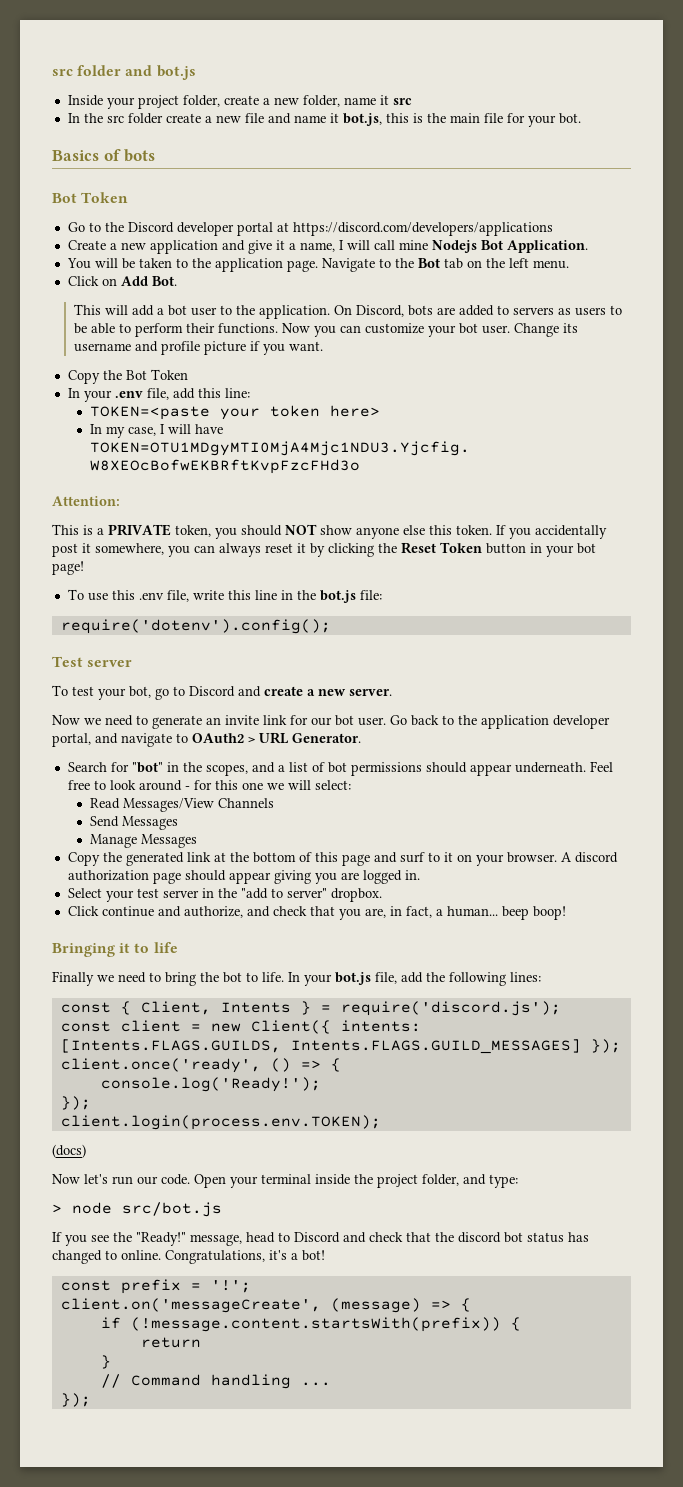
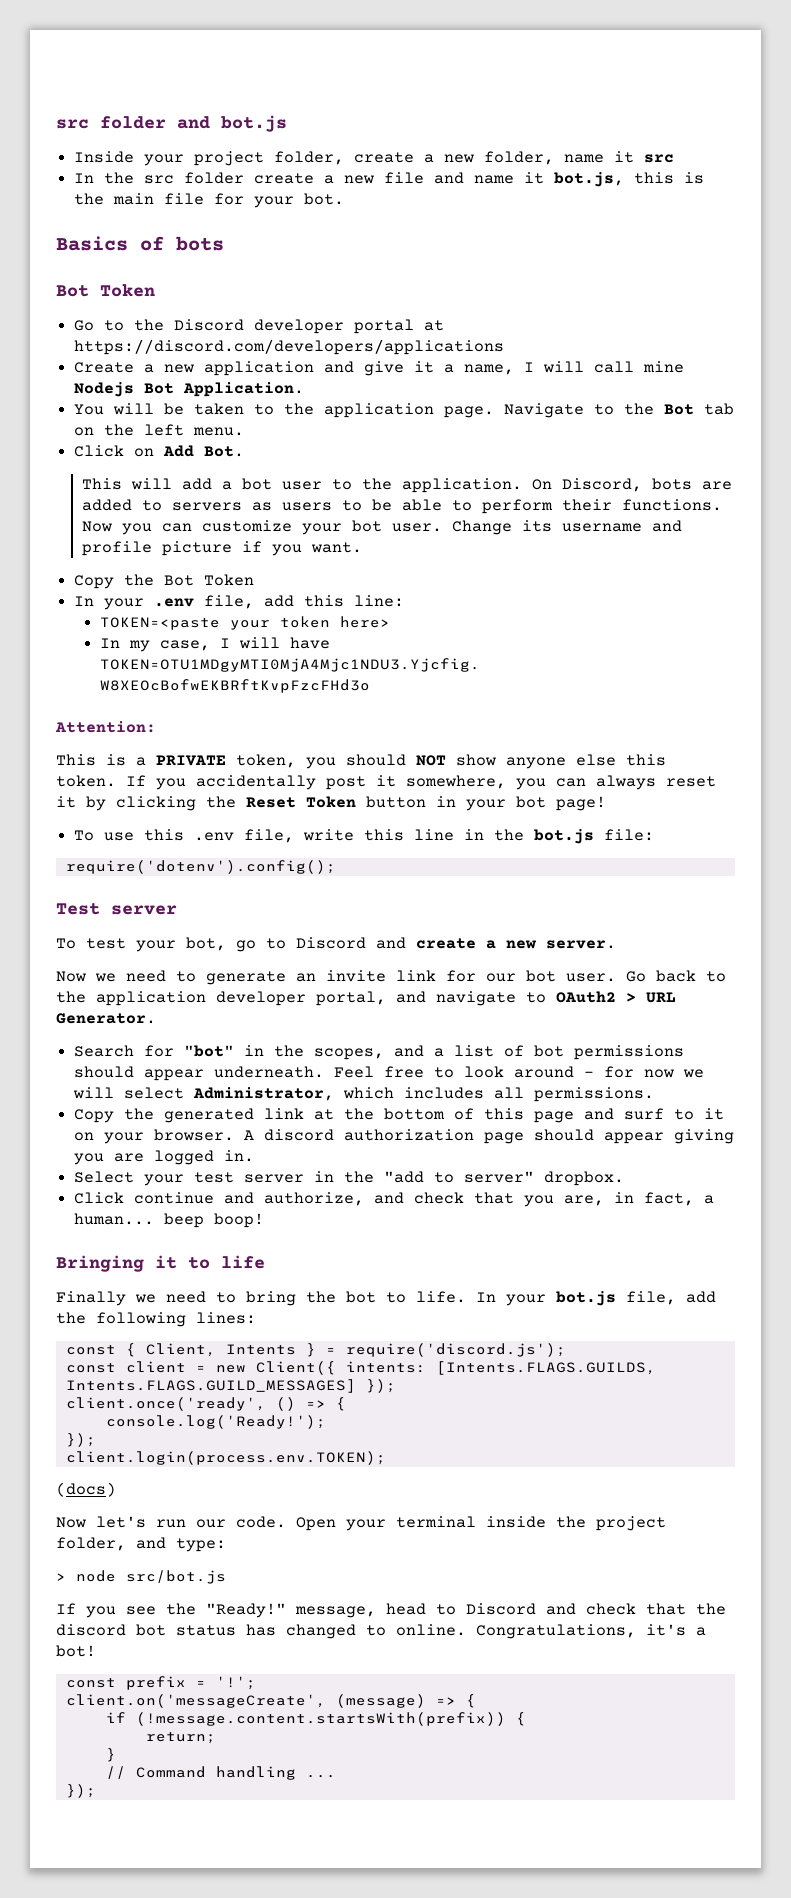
[214,780,351,790] [89,798,274,812] [89,816,178,830] [89,834,197,848] this one we will select: // Read Messages/View Channels // Send Messages // Manage Messages -> [644,1069,705,1078] [73,1087,655,1102] now we will select Administrator, which includes all permissions.
[140,1337,201,1348] return -> [145,1732,216,1744] return;

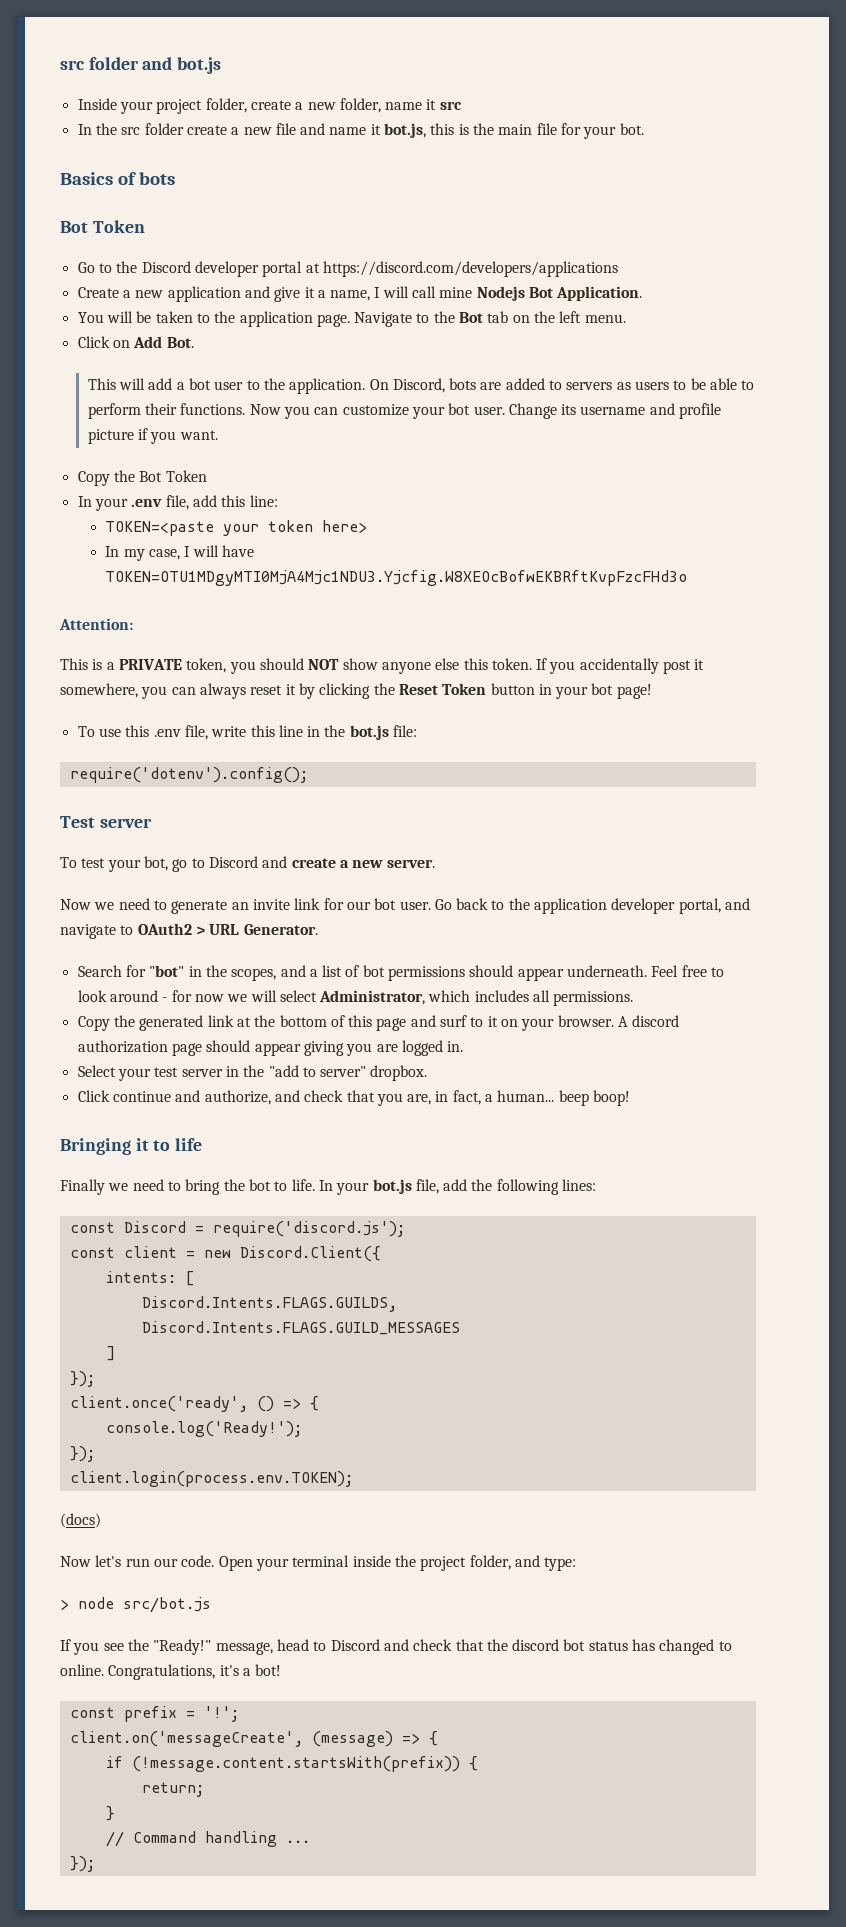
[125,1343,316,1357] { Client, Intents } -> [123,1221,186,1233] Discord
[255,1361,656,1375] [65,1379,356,1393] Client({ intents: [Intents.FLAGS.GUILDS, Intents.FLAGS.GUILD_MESSAGES] -> [239,1246,381,1262] [105,1271,194,1286] [141,1296,397,1312] [141,1321,460,1335] [105,1346,115,1361] Discord.Client({ // intents: [ // Discord.Intents.FLAGS.GUILDS, // Discord.Intents.FLAGS.GUILD_MESSAGES // ] //

